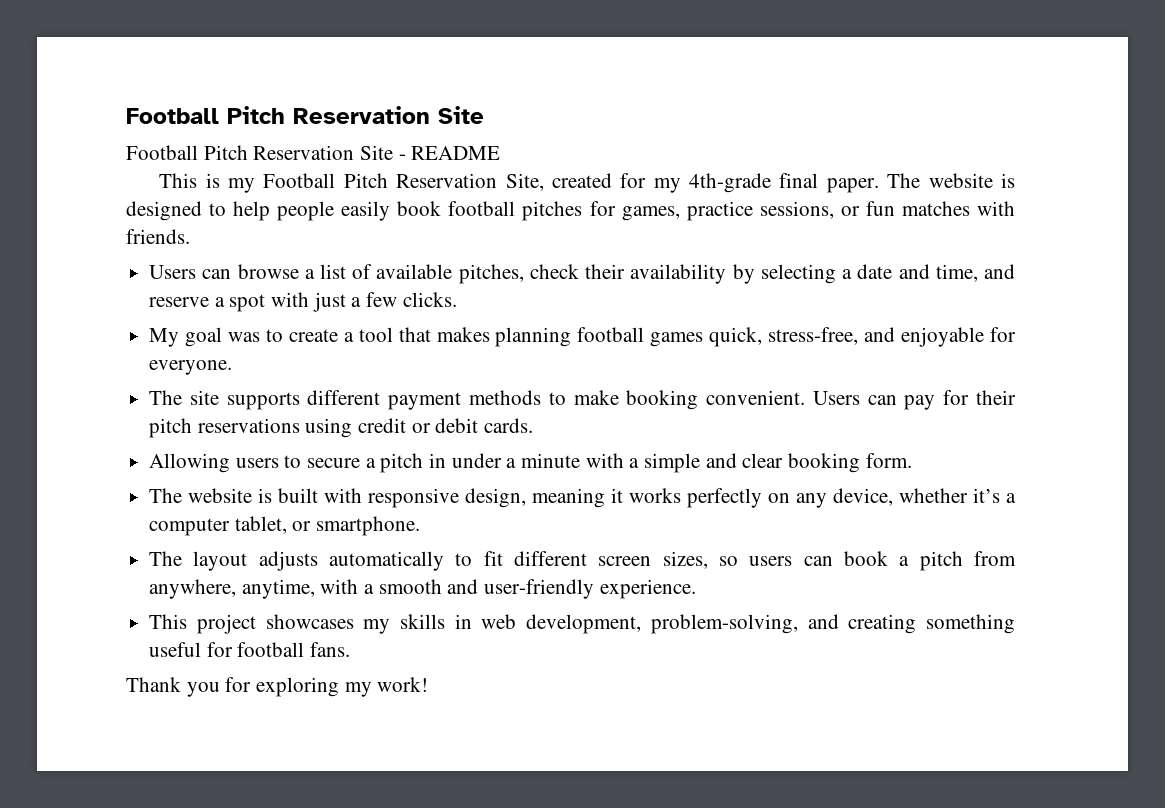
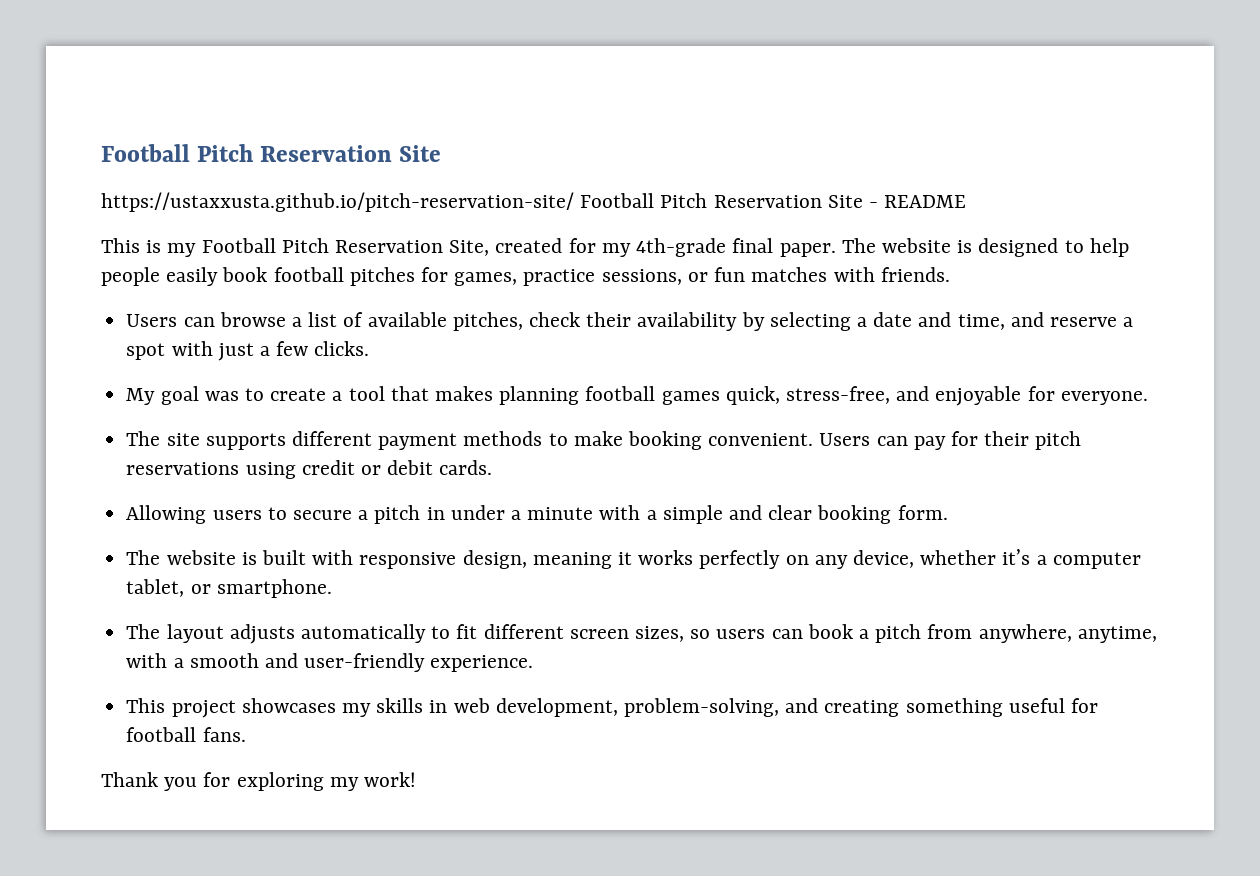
(484, 115) none -> [101,192,574,212] https://ustaxxusta.github.io/pitch-reservation-site/

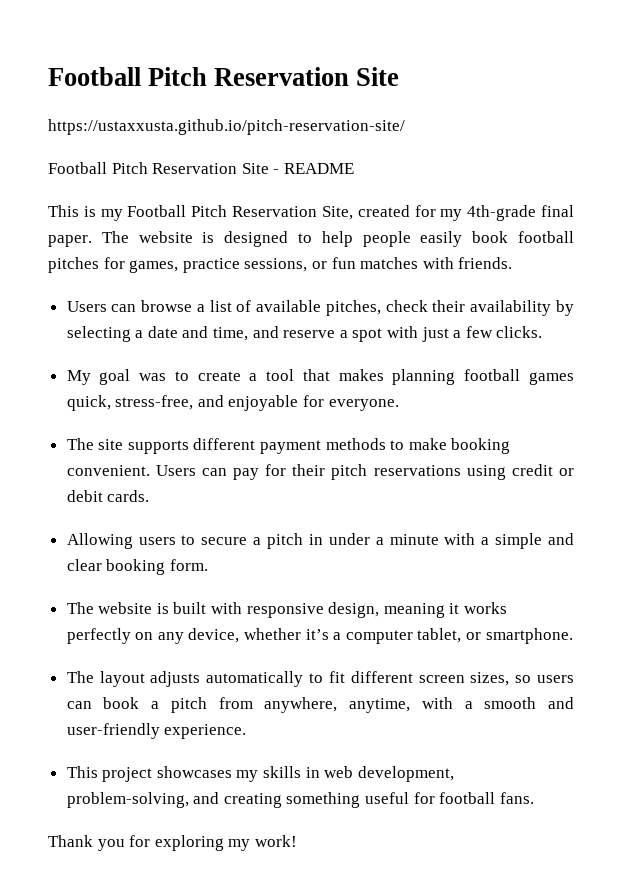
(574, 202) none -> (405, 127) //

